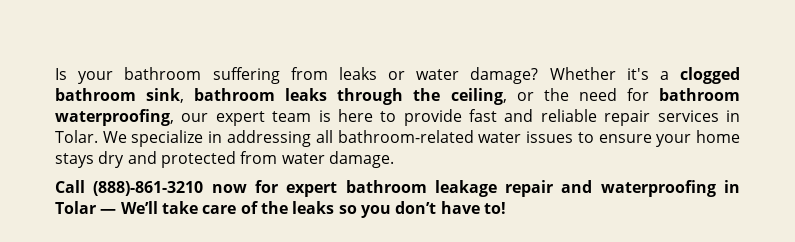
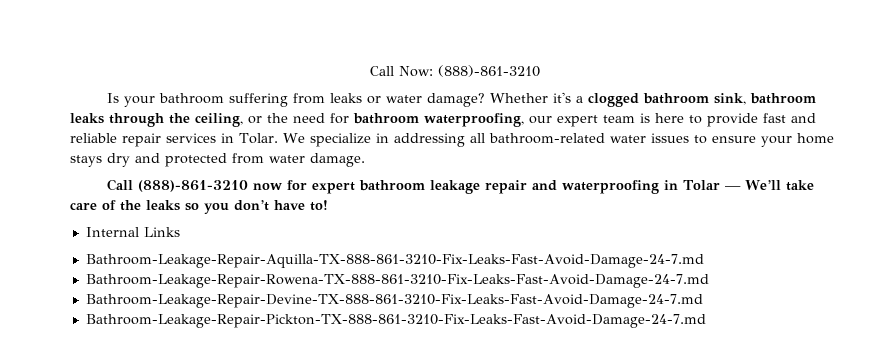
(55, 74) none -> [369,65,540,77] Call Now: (888)-861-3210 //
(506, 208) none -> [85,227,180,237] [85,254,704,268] [85,274,709,288] [85,294,703,308] [85,314,706,328] // Internal Links // Bathroom-Leakage-Repair-Aquilla-TX-888-861-3210-Fix-Leaks-Fast-Avoid-Damage-24-7.md // Bathroom-Leakage-Repair-Rowena-TX-888-861-3210-Fix-Leaks-Fast-Avoid-Damage-24-7.md // Bathroom-Leakage-Repair-Devine-TX-888-861-3210-Fix-Leaks-Fast-Avoid-Damage-24-7.md // Bathroom-Leakage-Repair-Pickton-TX-888-861-3210-Fix-Leaks-Fast-Avoid-Damage-24-7.md

